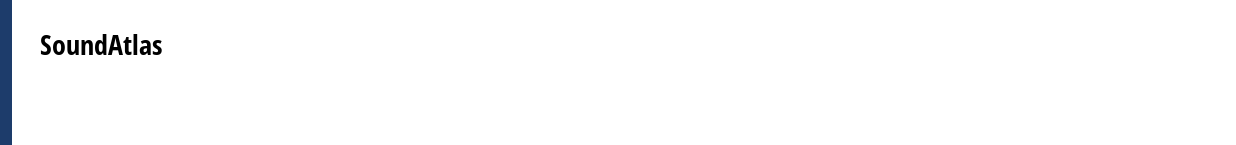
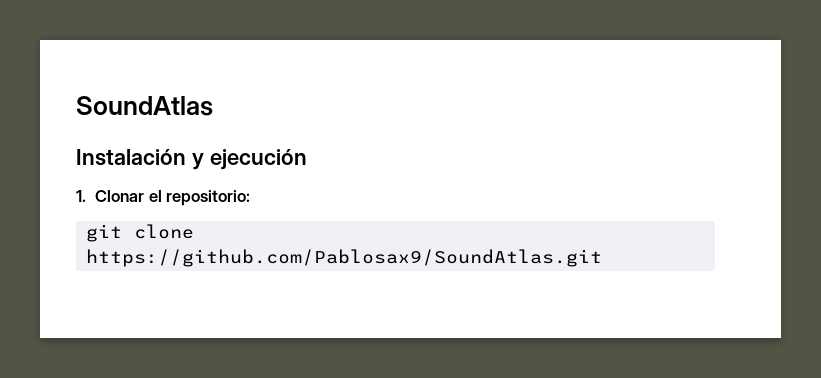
(162, 44) none -> [76,149,307,170] [76,190,251,206] [85,224,194,242] [85,249,602,267] // Instalación y ejecución // 1. Clonar el repositorio: // git clone https://github.com/Pablosax9/SoundAtlas.git

